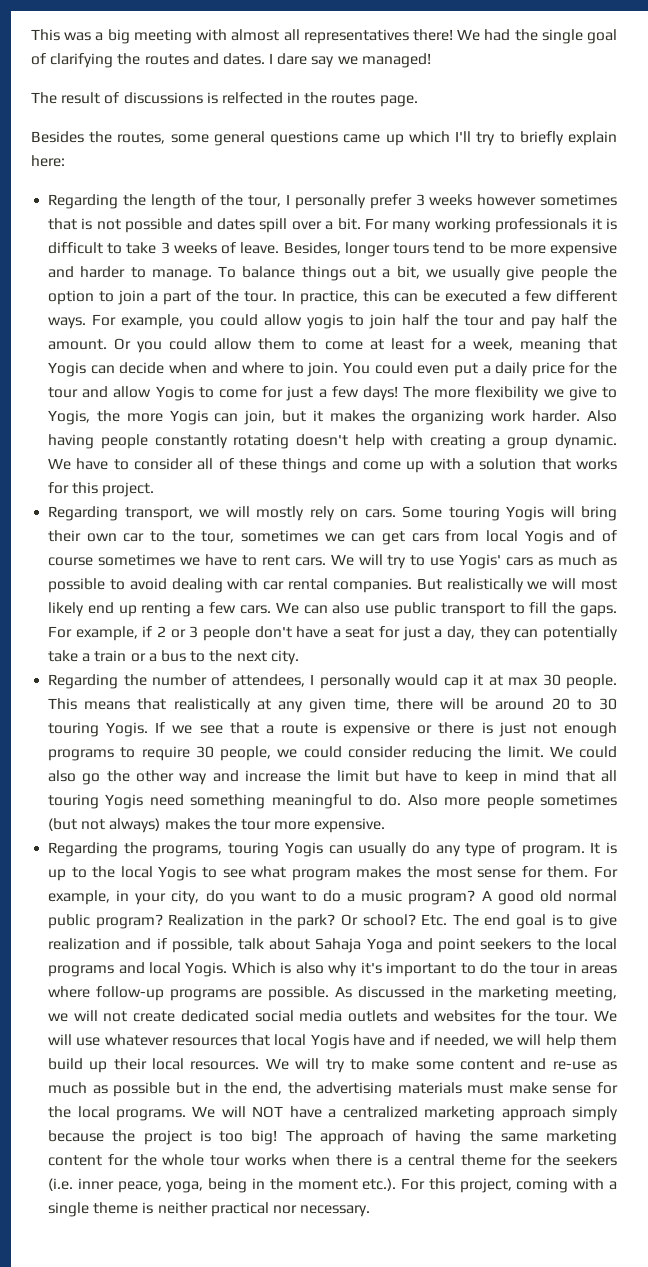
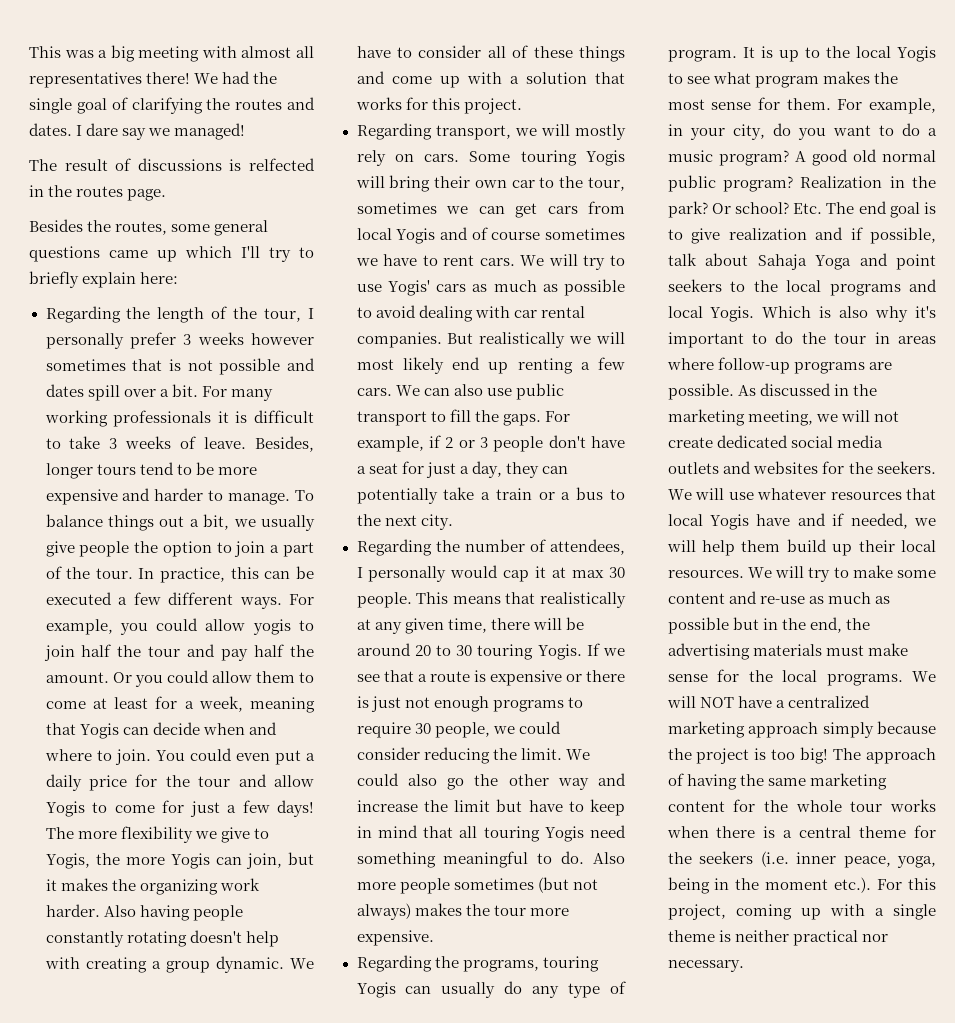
[555,1011,589,1022] tour. -> [877,461,936,474] seekers.
(569, 1185) none -> [800,908,821,920] up

